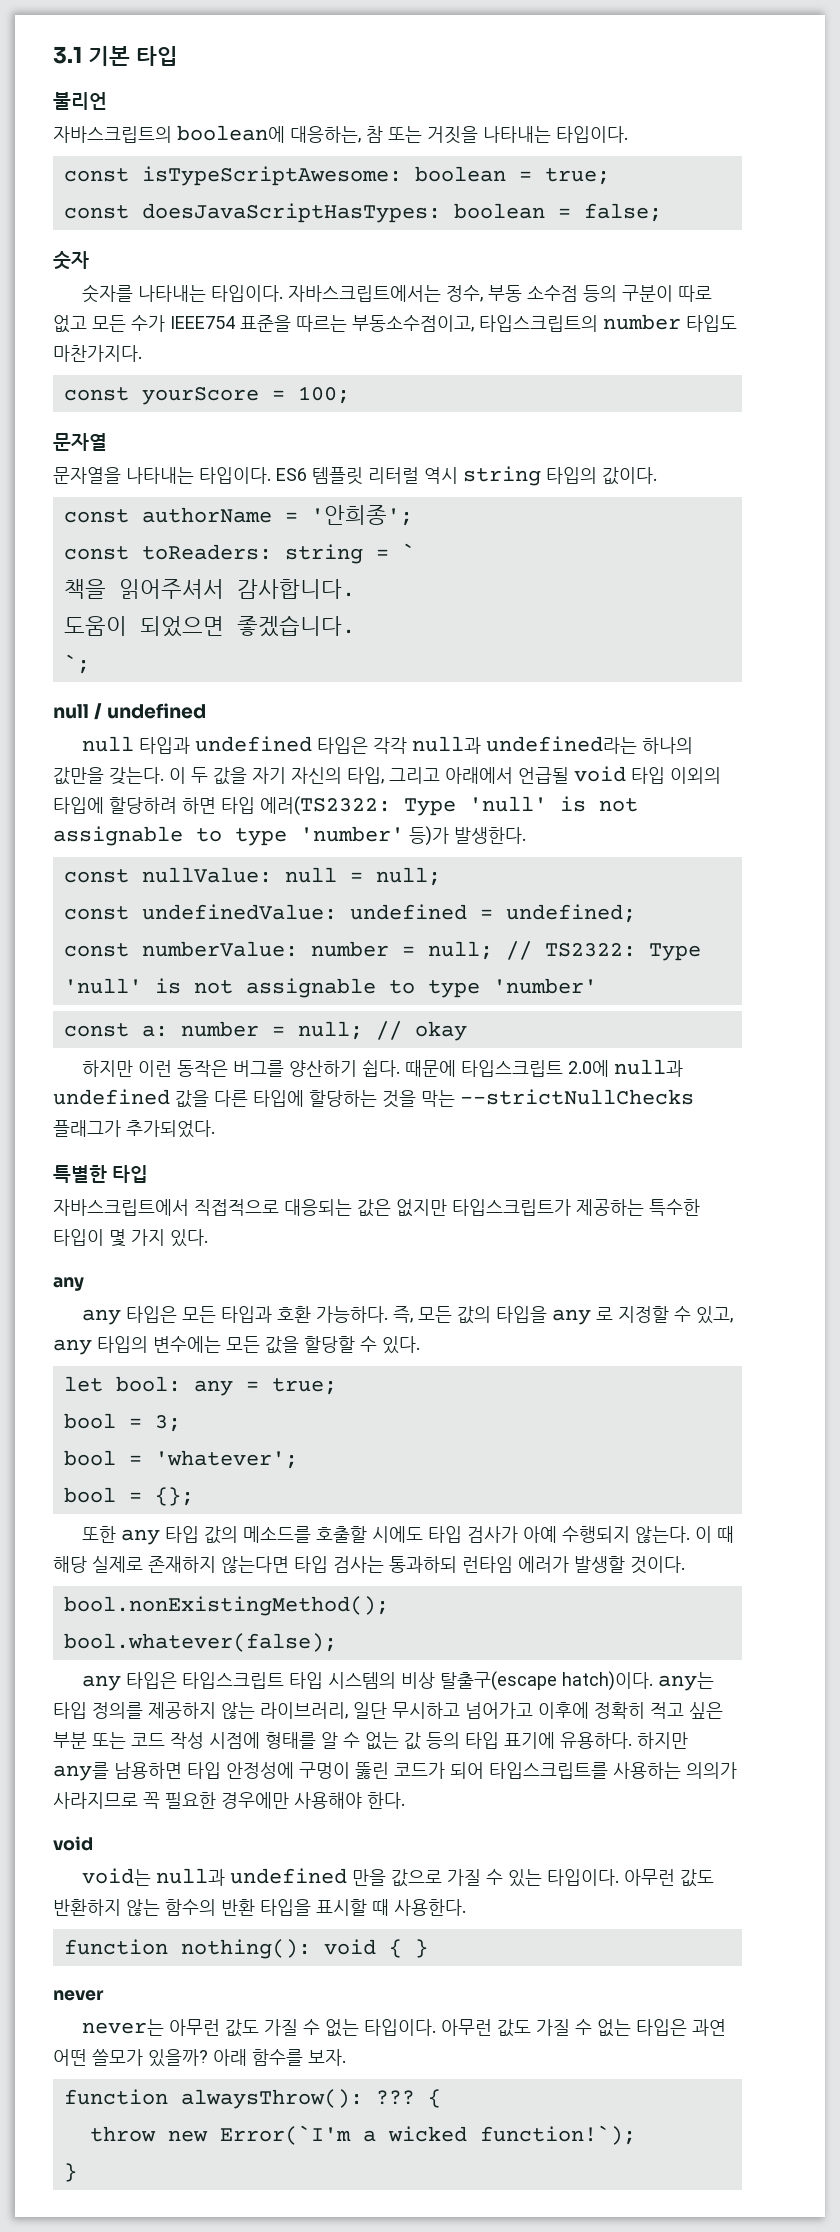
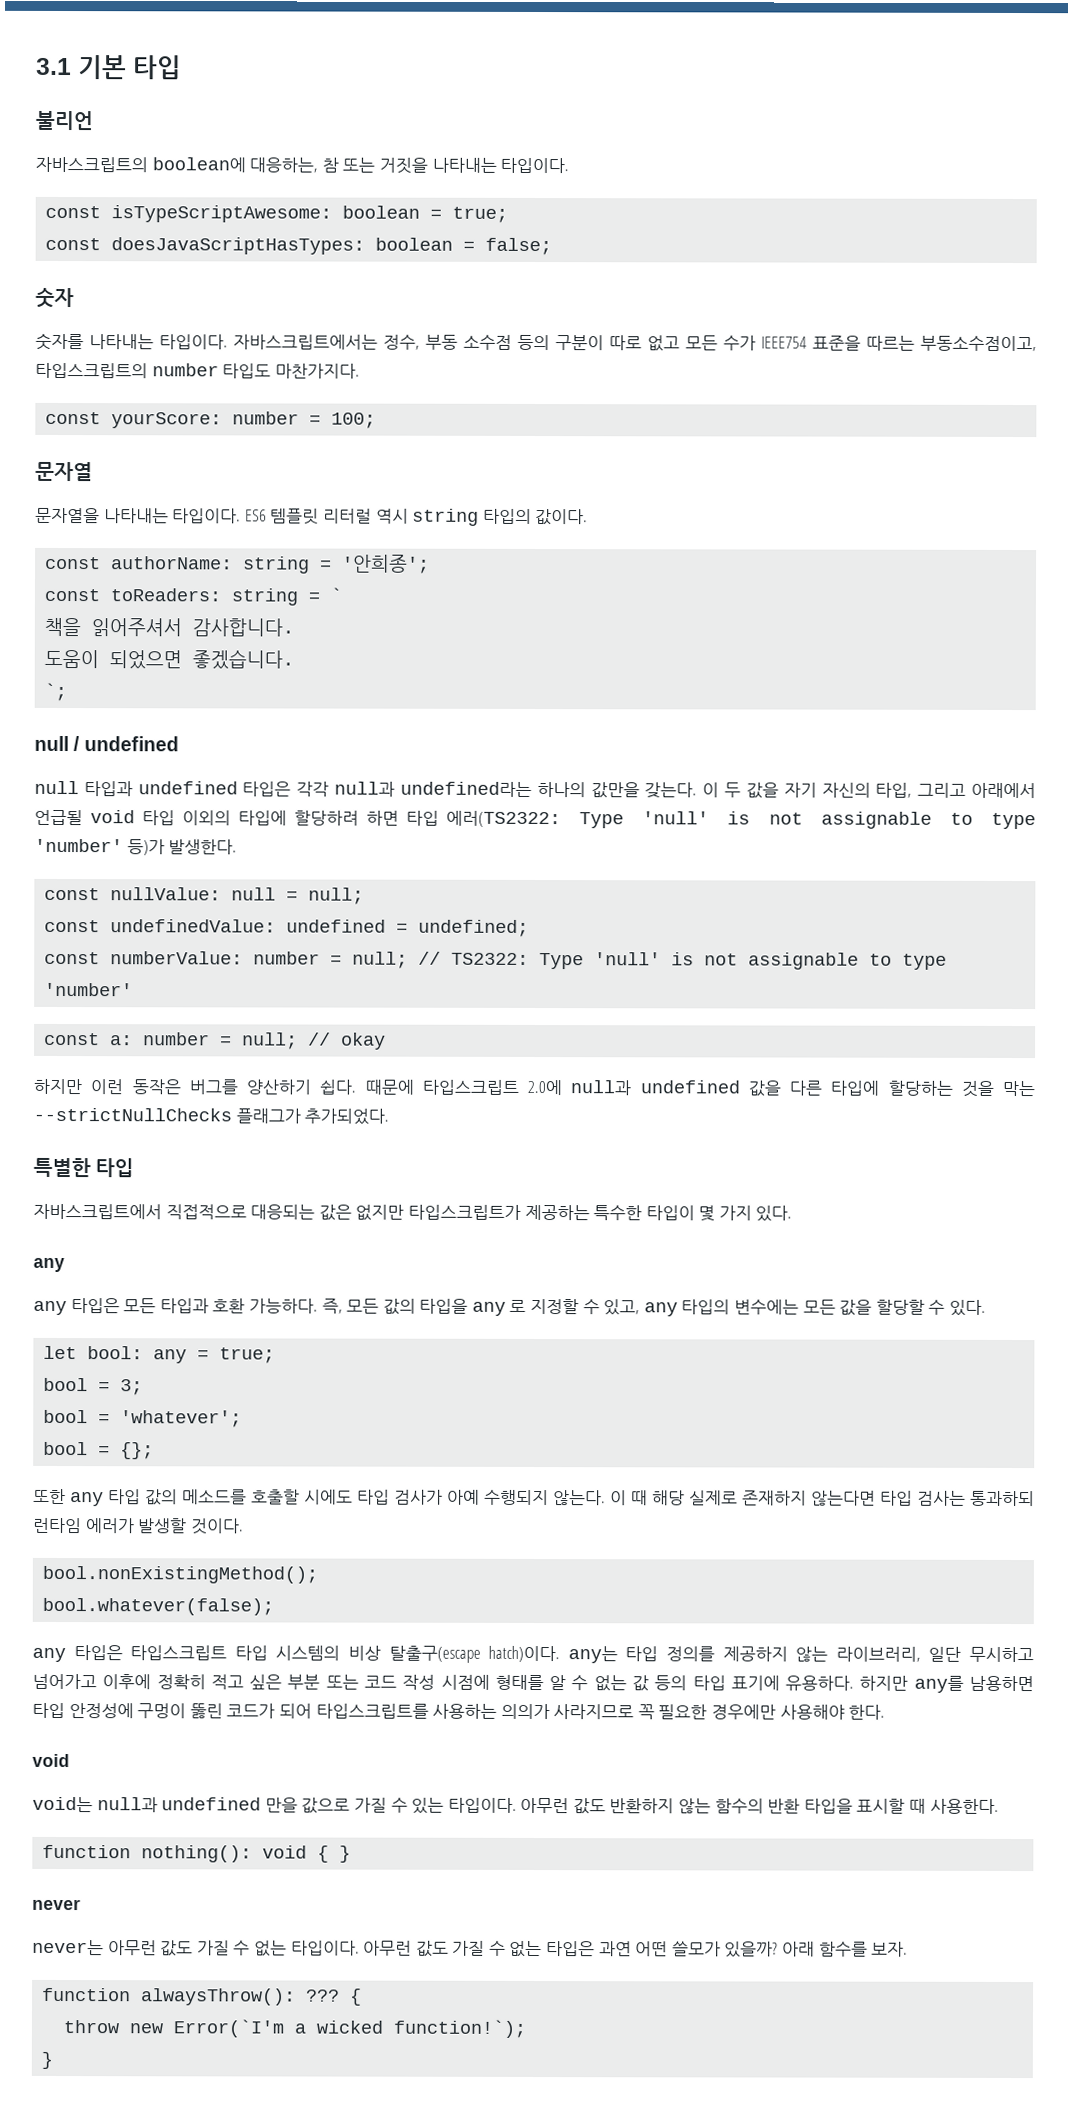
[141,387,259,405] yourScore -> [111,411,300,429] yourScore: number
[141,507,272,523] authorName -> [111,556,311,574] authorName: string

